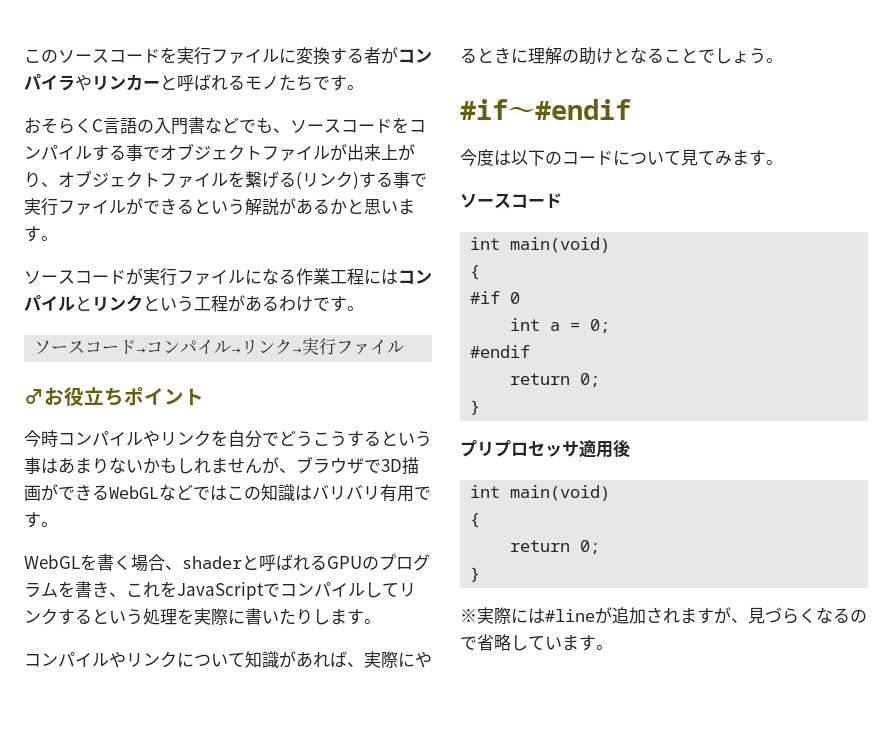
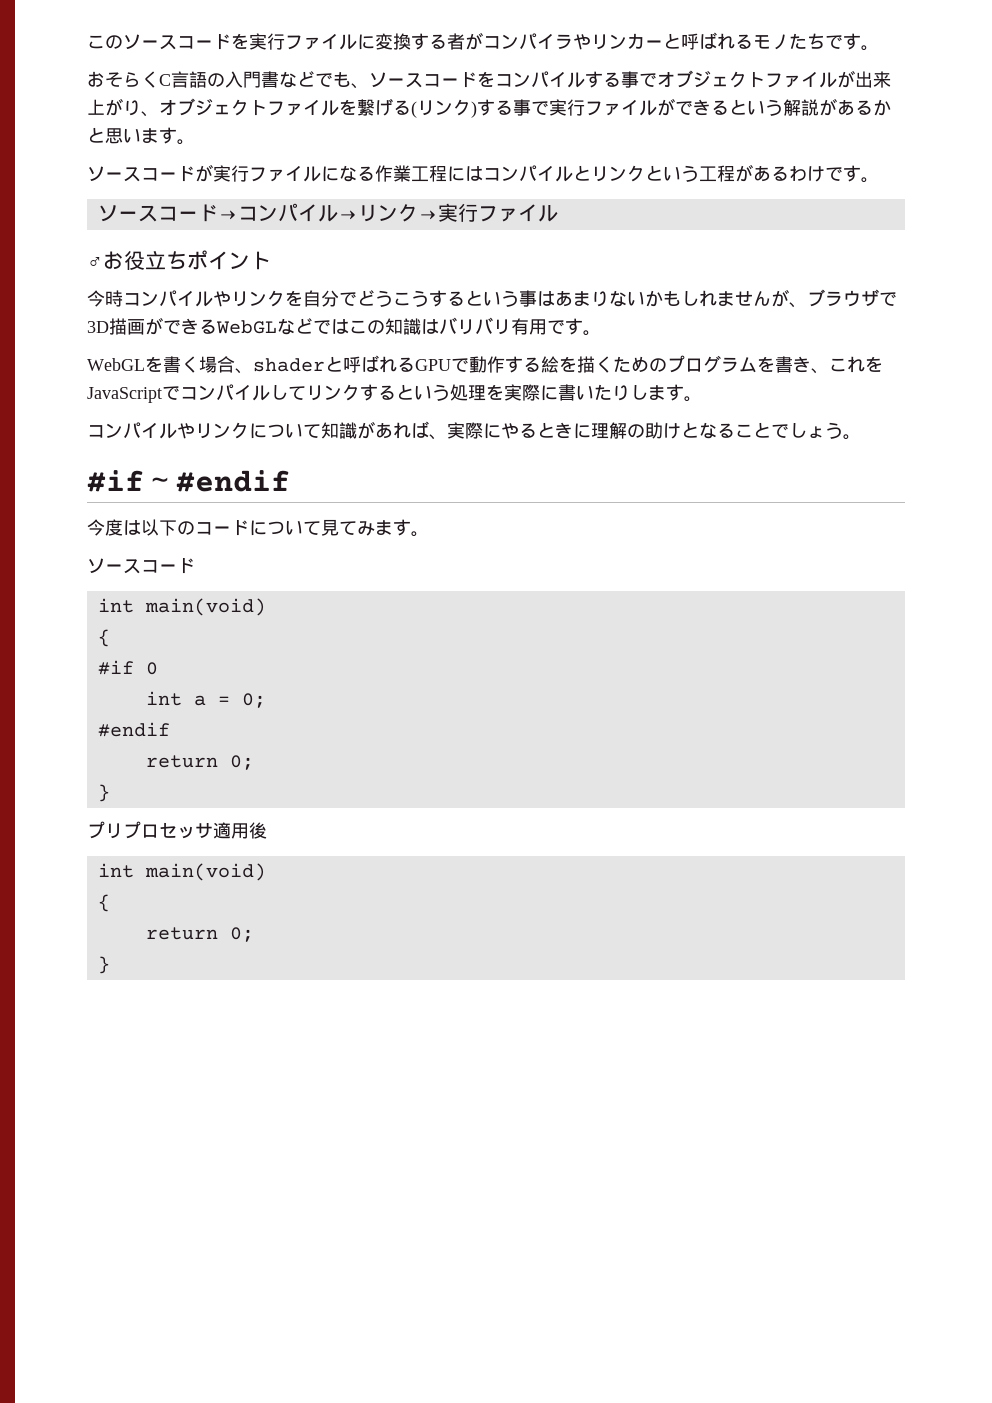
(362, 562) none -> [451,356,649,373] で動作する絵を描くため
[460,607,867,625] [460,634,613,651] // ※実際には#lineが追加されますが、見づらくなるので省略しています。 -> (110, 965) none

